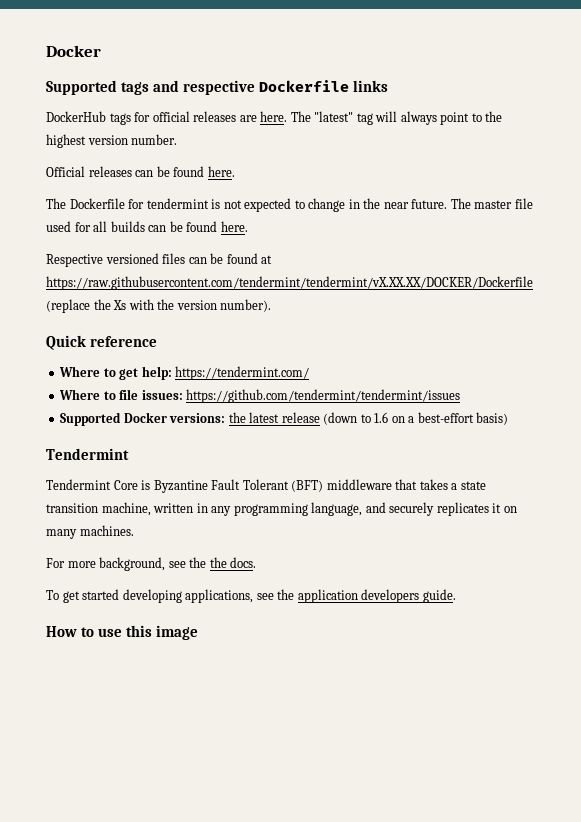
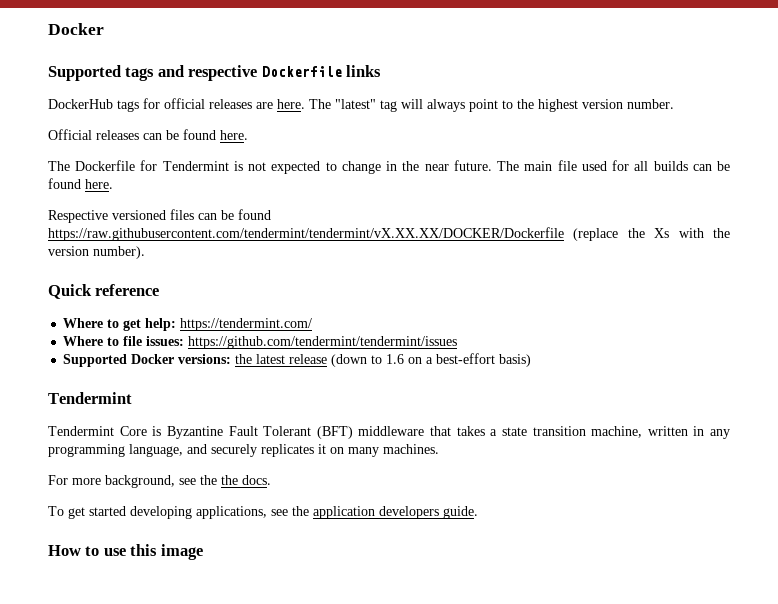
[146,198,209,209] tendermint -> [162,161,229,171] Tendermint
[474,200,513,209] master -> [524,161,553,171] main
[261,255,273,264] at -> (271, 214) none

